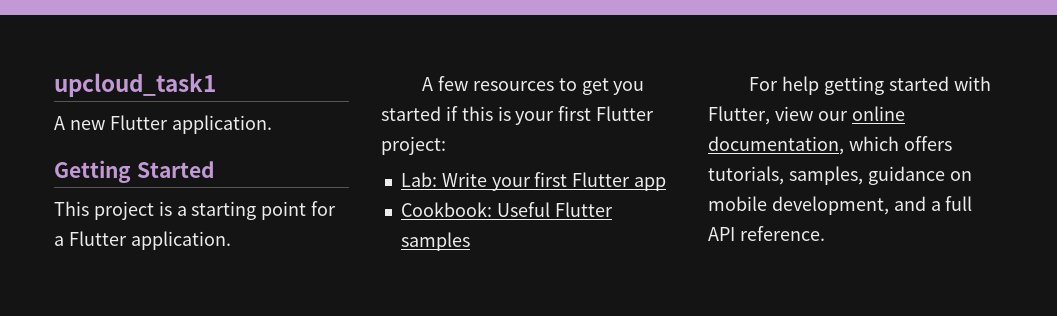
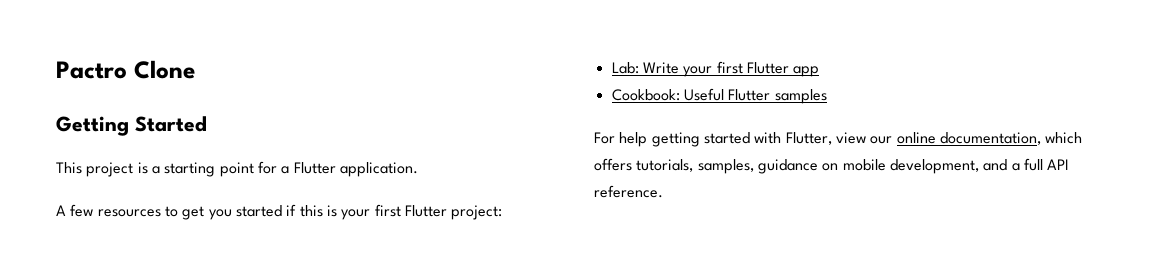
[54,73,216,97] [54,115,272,134] upcloud_task1 // A new Flutter application. -> [56,60,195,79] Pactro Clone

